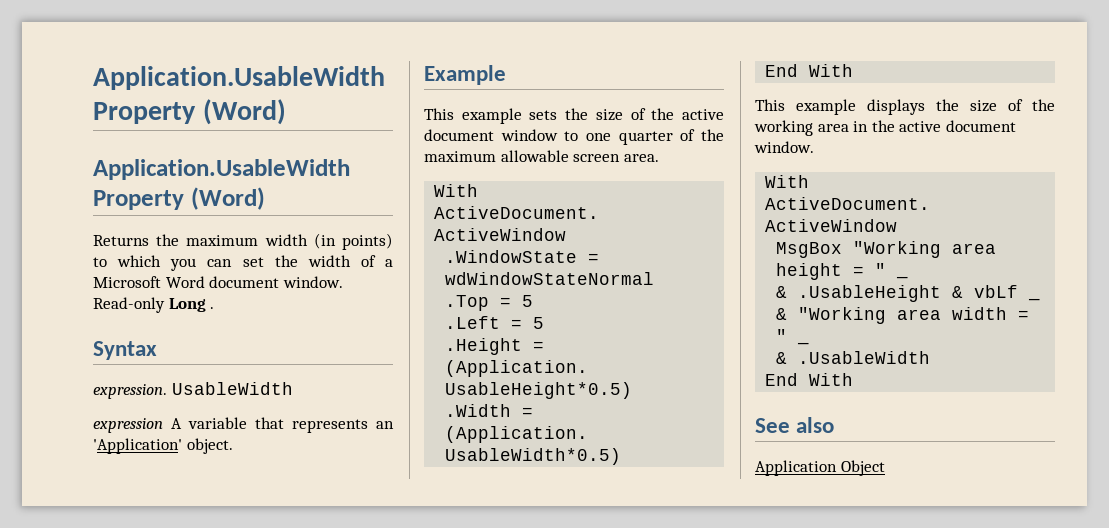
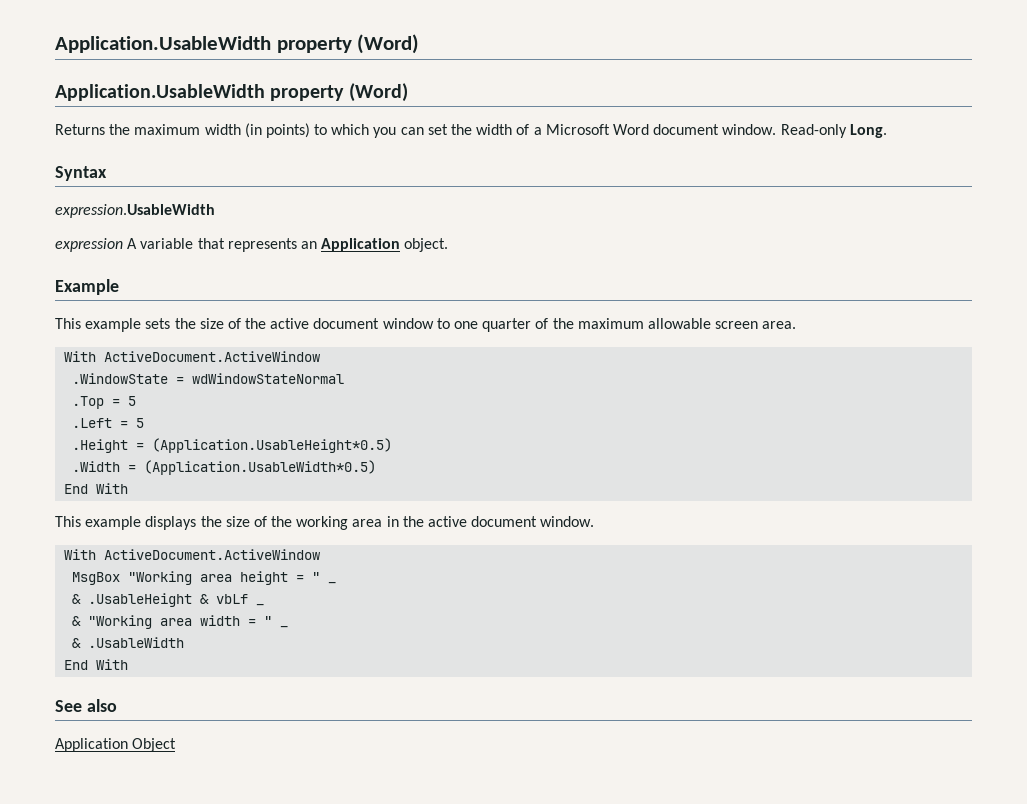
[93,66,385,90] [93,102,196,124] Application.UsableWidth Property -> [55,36,352,53] Application.UsableWidth property
[93,190,184,210] Property -> [270,85,345,101] property
[168,298,215,312] Long . -> [849,124,887,138] Long.
[93,382,293,399] expression. UsableWidth -> [55,204,215,218] expression.UsableWidth
[93,438,182,454] 'Application' -> [321,238,401,252] Application

